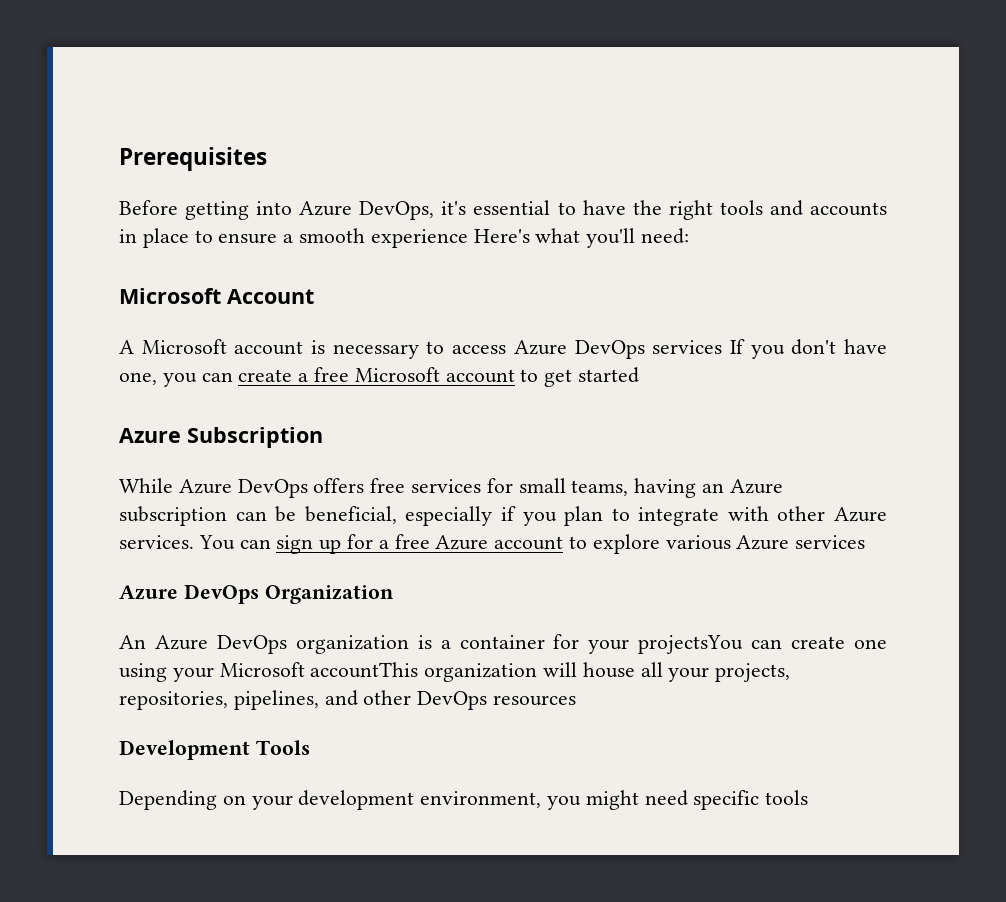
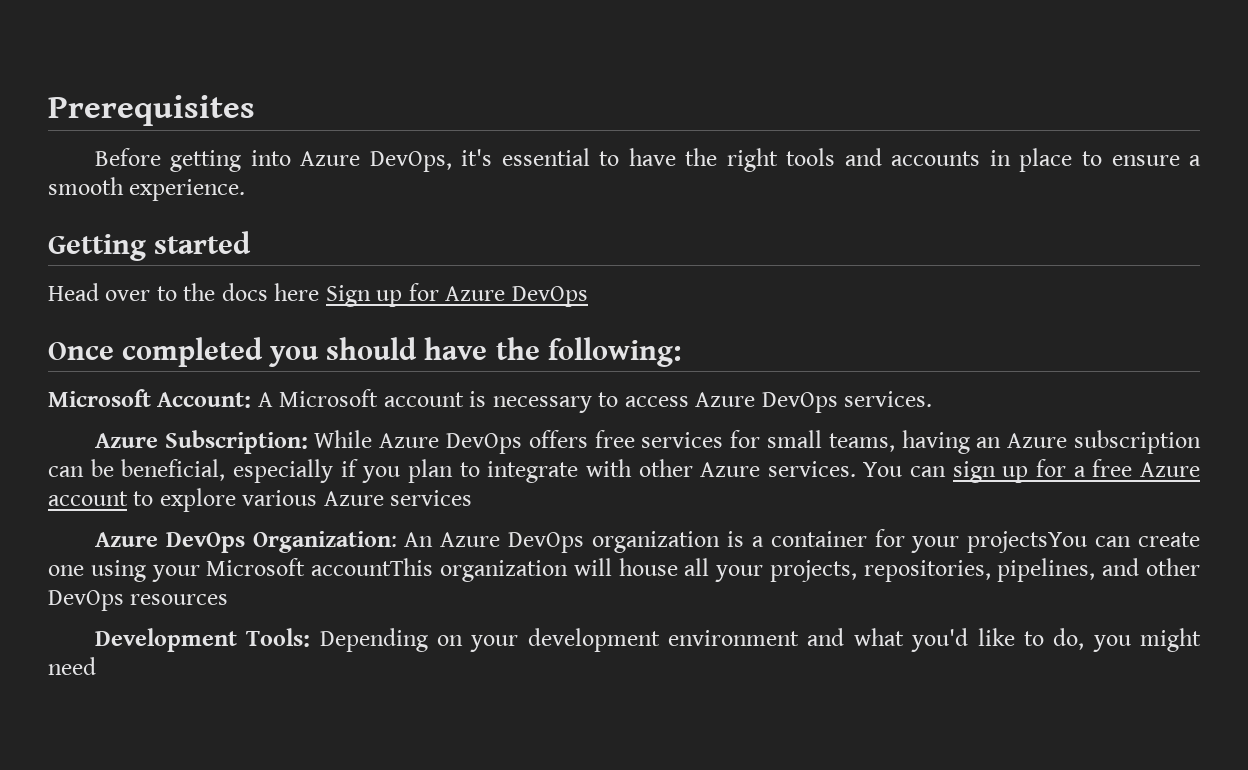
[370,228,690,248] [119,288,314,304] experience Here's what you'll need: // Microsoft Account // -> [129,179,246,201] [48,231,252,261] [48,283,588,307] [48,337,681,367] [48,389,252,408] experience. // Getting started // Head over to the docs here Sign up for Azure DevOps // Once completed you should have the following: // Microsoft Account:
[652,339,888,359] [119,367,640,387] [119,427,323,448] services If you don't have one, you can create a free Microsoft account to get started // Azure Subscription // -> [844,391,933,407] [94,430,308,454] services. // Azure Subscription:
[264,585,394,604] Organization // -> [252,531,397,553] Organization:
[255,740,310,755] Tools // -> [246,628,311,647] Tools:
[420,791,542,808] environment, -> [668,628,1085,652] environment and what you'd like to do,
[693,790,809,810] specific tools -> (96, 666) none

